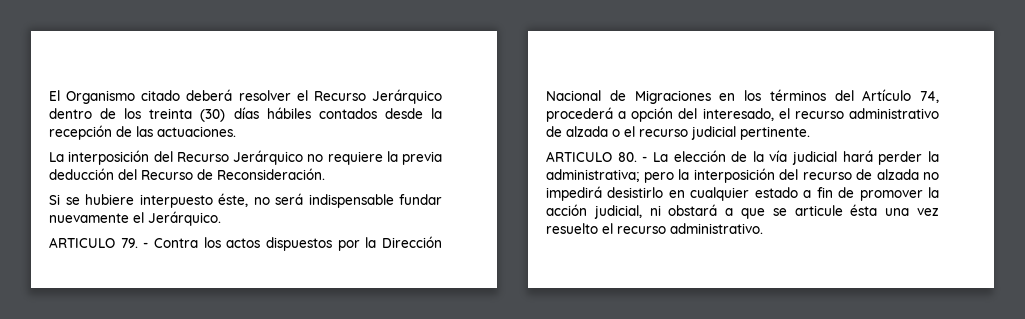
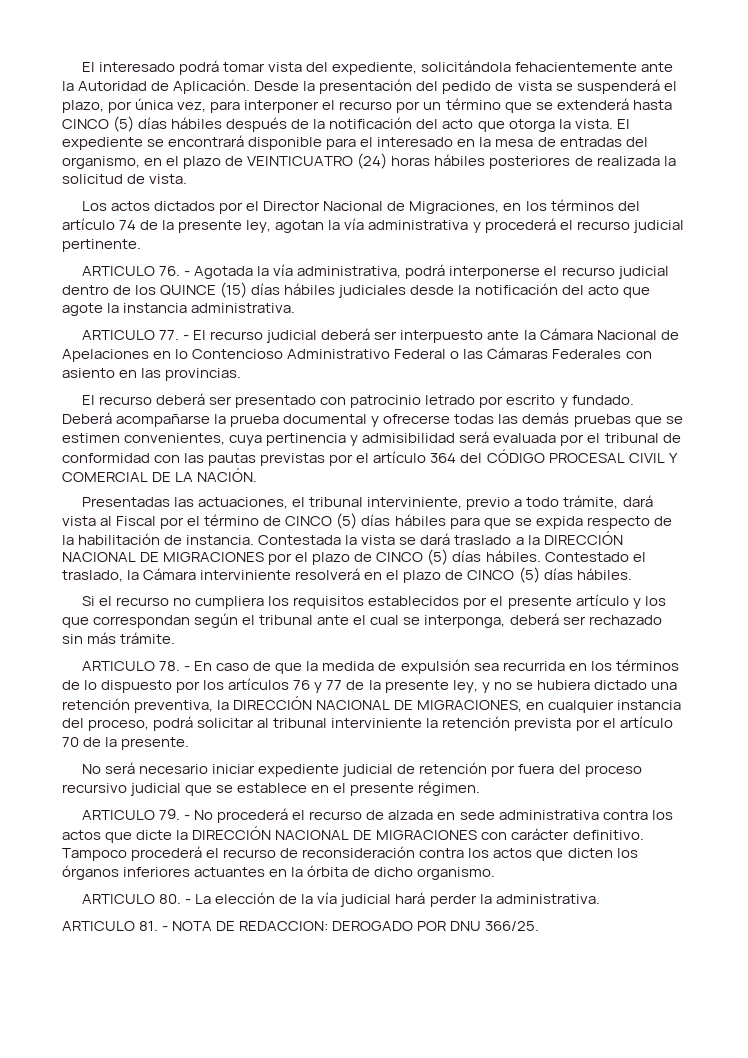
[49,89,442,104] El Organismo citado deberá resolver el Recurso Jerárquico -> [82,60,674,75] [62,79,677,94] [62,98,672,113] [62,116,630,132] [62,135,648,150] [62,153,676,169] [62,174,188,184] [82,199,640,214] [62,218,684,233] [62,239,141,252] [82,264,669,279] El interesado podrá tomar vista del expediente, solicitándola fehacientemente ante la Autoridad de Aplicación. Desde la presentación del pedido de vista se suspenderá el plazo, por única vez, para interponer el recurso por un término que se extenderá hasta CINCO (5) días hábiles después de la notificación del acto que otorga la vista. El expediente se encontrará disponible para el interesado en la mesa de entradas del organismo, en el plazo de VEINTICUATRO (24) horas hábiles posteriores de realizada la solicitud de vista. // Los actos dictados por el Director Nacional de Migraciones, en los términos del artículo 74 de la presente ley, agotan la vía administrativa y procederá el recurso judicial pertinente. // ARTICULO 76. - Agotada la vía administrativa, podrá interponerse el recurso judicial
[149,107,377,122] treinta (30) días hábiles contados -> [160,282,407,298] QUINCE (15) días hábiles judiciales
[49,125,236,140] [49,150,442,165] [49,168,325,180] [49,193,442,208] [49,211,221,226] [49,236,443,251] [546,89,939,104] [546,107,939,122] [546,126,810,140] recepción de las actuaciones. // La interposición del Recurso Jerárquico no requiere la previa deducción del Recurso de Reconsideración. // Si se hubiere interpuesto éste, no será indispensable fundar nuevamente el Jerárquico. // ARTICULO 79. - Contra los actos dispuestos por la Dirección Nacional de Migraciones en los términos del Artículo 74, procederá a opción del interesado, el recurso administrativo de alzada o el recurso judicial pertinente. -> [474,283,650,298] [62,303,296,316] [82,328,679,343] [62,347,652,362] [62,368,242,381] [82,393,634,408] [62,412,683,427] [62,431,681,446] [62,449,678,466] [62,468,258,482] [82,495,653,510] [62,513,672,529] [62,531,623,545] [62,549,646,565] [62,567,632,583] [82,594,666,609] [62,613,662,628] [62,632,176,644] [82,659,679,674] [62,678,677,693] [62,696,682,713] [62,716,673,731] [62,737,190,750] [82,762,642,777] [62,781,481,796] [82,808,673,823] [62,826,644,843] [62,846,638,861] [62,865,496,880] notificación del acto que agote la instancia administrativa. // ARTICULO 77. - El recurso judicial deberá ser interpuesto ante la Cámara Nacional de Apelaciones en lo Contencioso Administrativo Federal o las Cámaras Federales con asiento en las provincias. // El recurso deberá ser presentado con patrocinio letrado por escrito y fundado. Deberá acompañarse la prueba documental y ofrecerse todas las demás pruebas que se estimen convenientes, cuya pertinencia y admisibilidad será evaluada por el tribunal de conformidad con las pautas previstas por el artículo 364 del CÓDIGO PROCESAL CIVIL Y COMERCIAL DE LA NACIÓN. // Presentadas las actuaciones, el tribunal interviniente, previo a todo trámite, dará vista al Fiscal por el término de CINCO (5) días hábiles para que se expida respecto de la habilitación de instancia. Contestada la vista se dará traslado a la DIRECCIÓN NACIONAL DE MIGRACIONES por el plazo de CINCO (5) días hábiles. Contestado el traslado, la Cámara interviniente resolverá en el plazo de CINCO (5) días hábiles. // Si el recurso no cumpliera los requisitos establecidos por el presente artículo y los que correspondan según el tribunal ante el cual se interponga, deberá ser rechazado sin más trámite. // ARTICULO 78. - En caso de que la medida de expulsión sea recurrida en los términos de lo dispuesto por los artículos 76 y 77 de la presente ley, y no se hubiera dictado una retención preventiva, la DIRECCIÓN NACIONAL DE MIGRACIONES, en cualquier instancia del proceso, podrá solicitar al tribunal interviniente la retención prevista por el artículo 70 de la presente. // No será necesario iniciar expediente judicial de retención por fuera del proceso recursivo judicial que se establece en el presente régimen. // ARTICULO 79. - No procederá el recurso de alzada en sede administrativa contra los actos que dicte la DIRECCIÓN NACIONAL DE MIGRACIONES con carácter definitivo. Tampoco procederá el recurso de reconsideración contra los actos que dicten los órganos inferiores actuantes en la órbita de dicho organismo.
[546,168,939,183] [546,186,939,201] [546,204,939,219] [546,223,763,234] administrativa; pero la interposición del recurso de alzada no impedirá desistirlo en cualquier estado a fin de promover la acción judicial, ni obstará a que se articule ésta una vez resuelto el recurso administrativo. -> [495,894,600,904] [62,921,540,931] administrativa. // ARTICULO 81. - NOTA DE REDACCION: DEROGADO POR DNU 366/25.

